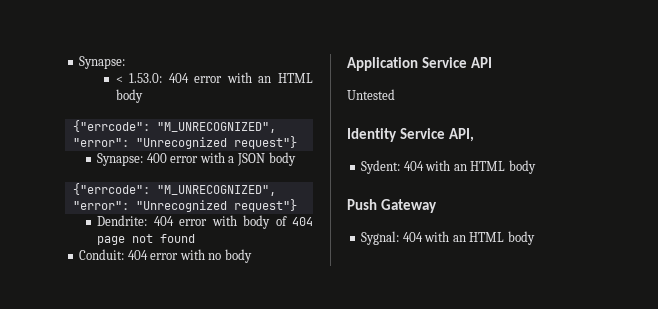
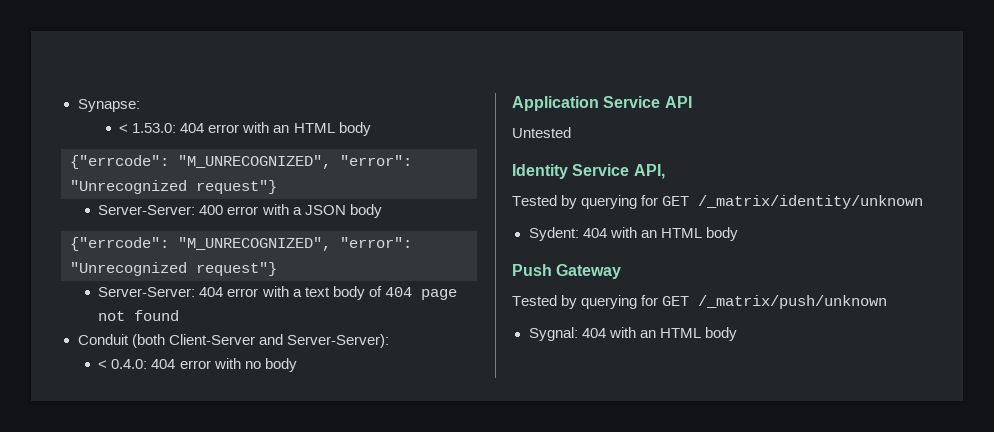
[97,153,144,166] Synapse: -> [98,205,196,215] Server-Server:
[97,215,237,226] Dendrite: 404 error with -> [98,286,330,297] Server-Server: 404 error with a text
[79,249,125,260] Conduit: -> [77,334,389,348] [98,359,148,369] Conduit (both Client-Server and Server-Server): // < 0.4.0:
(475, 135) none -> [512,195,924,209] // Tested by querying for GET /_matrix/identity/unknown
(438, 206) none -> [512,295,888,309] // Tested by querying for GET /_matrix/push/unknown

